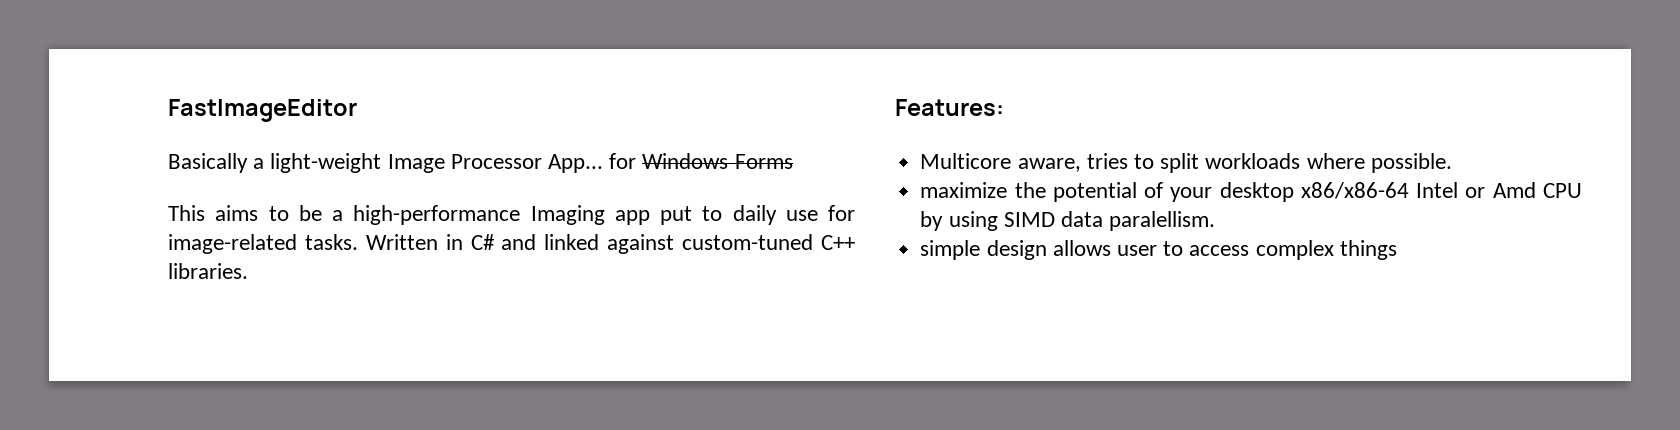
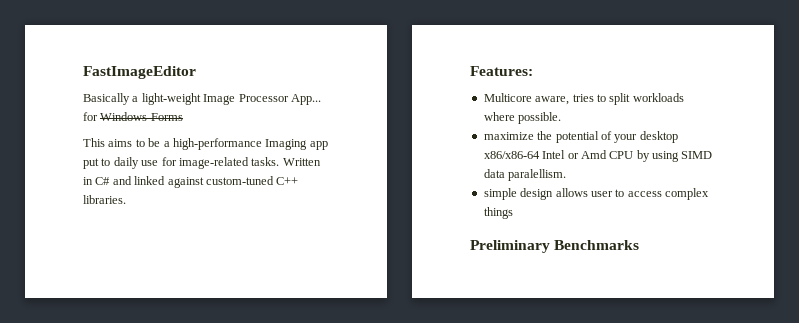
(1397, 250) none -> [470,240,640,253] // Preliminary Benchmarks

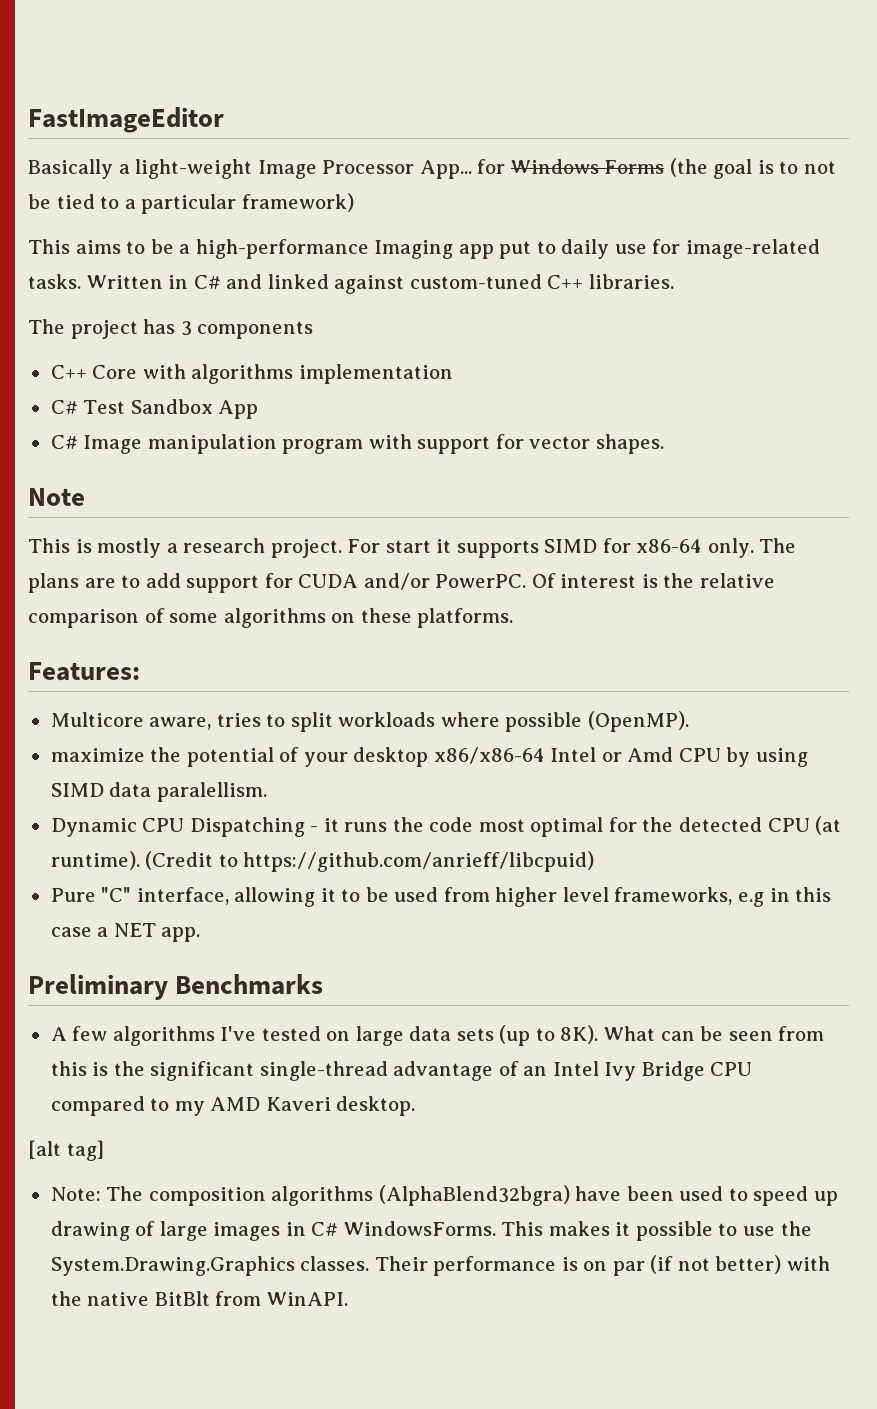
(183, 117) none -> [669,158,836,179] [28,193,354,214] (the goal is to not be tied to a particular framework)
(126, 199) none -> [28,319,314,339] [50,364,453,384] [50,399,259,419] [50,434,664,454] [28,488,85,506] [28,538,797,558] [28,573,775,593] [28,608,514,628] // The project has 3 components // C++ Core with algorithms implementation // C# Test Sandbox App // C# Image manipulation program with support for vector shapes. // Note // This is mostly a research project. For start it supports SIMD for x86-64 only. The plans are to add support for CUDA and/or PowerPC. Of interest is the relative comparison of some algorithms on these platforms.
[518,112,562,124] possible. -> [505,711,689,732] possible (OpenMP).
[483,188,709,200] [483,207,513,219] [470,240,640,253] simple design allows user to access complex things // Preliminary Benchmarks -> [50,816,842,837] [50,851,595,872] [50,887,832,907] [50,923,201,942] [28,974,324,1000] [50,1025,825,1046] [50,1061,753,1081] [50,1096,416,1116] [28,1140,104,1161] [50,1185,838,1206] [50,1221,812,1241] [50,1255,830,1276] [50,1291,348,1306] Dynamic CPU Dispatching - it runs the code most optimal for the detected CPU (at runtime). (Credit to https://github.com/anrieff/libcpuid) // Pure "C" interface, allowing it to be used from higher level frameworks, e.g in this case a NET app. // Preliminary Benchmarks // A few algorithms I've tested on large data sets (up to 8K). What can be seen from this is the significant single-thread advantage of an Intel Ivy Bridge CPU compared to my AMD Kaveri desktop. // [alt tag] // Note: The composition algorithms (AlphaBlend32bgra) have been used to speed up drawing of large images in C# WindowsForms. This makes it possible to use the System.Drawing.Graphics classes. Their performance is on par (if not better) with the native BitBlt from WinAPI.

